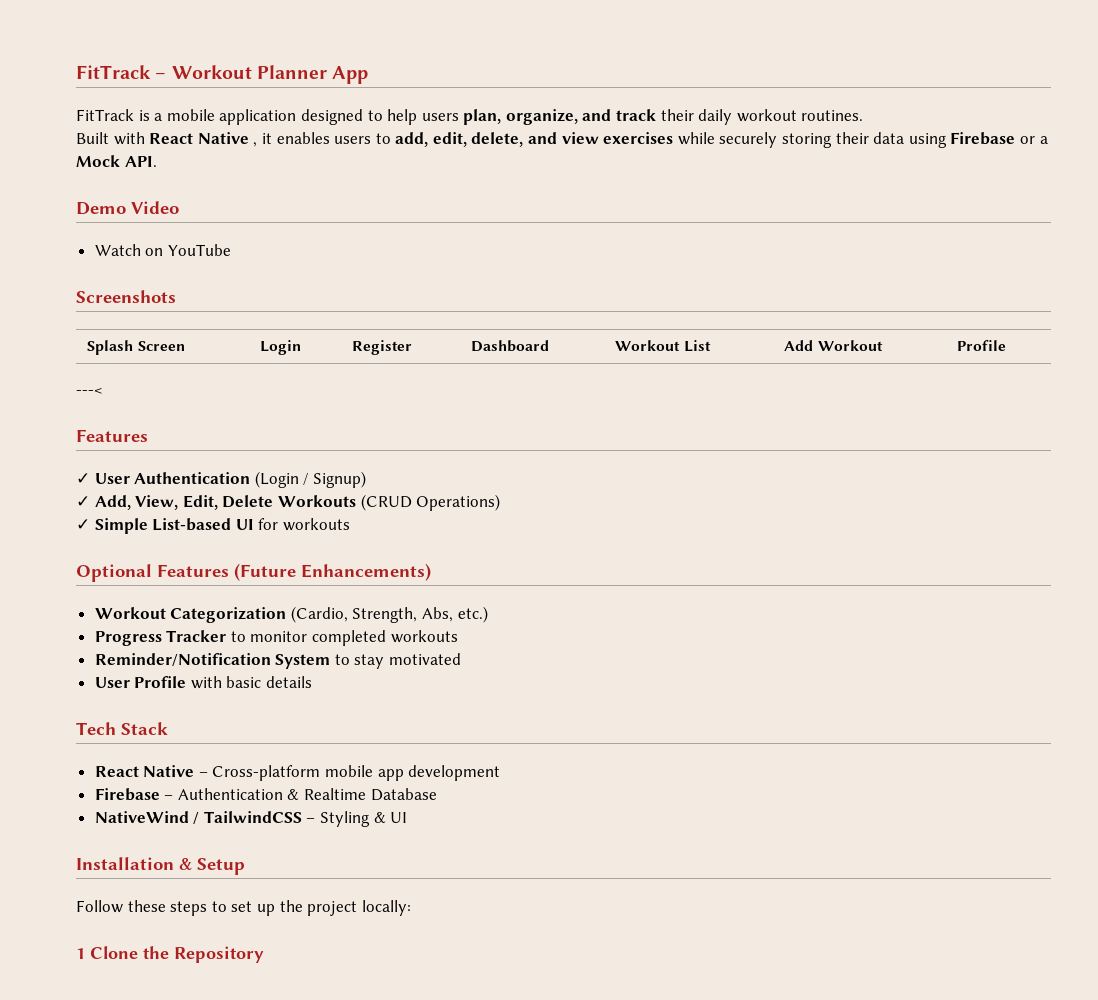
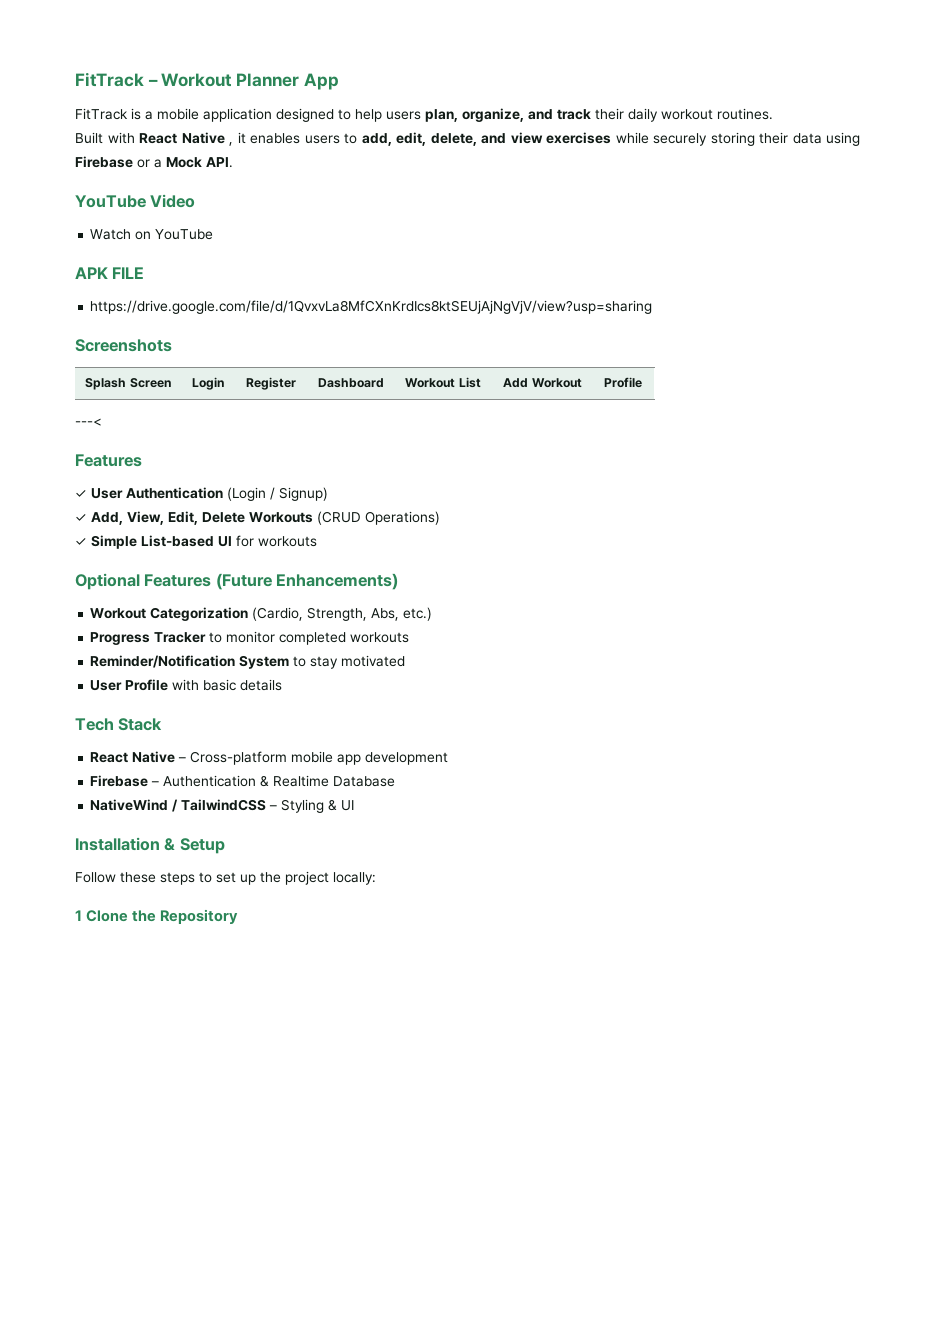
[76,202,126,215] Demo -> [75,195,146,208] YouTube
(231, 250) none -> [75,267,145,279] [90,300,653,314] // APK FILE // https://drive.google.com/file/d/1QvxvLa8MfCXnKrdIcs8ktSEUjAjNgVjV/view?usp=sharing

